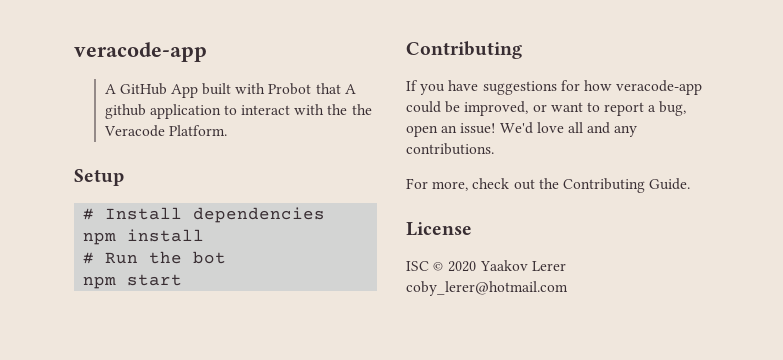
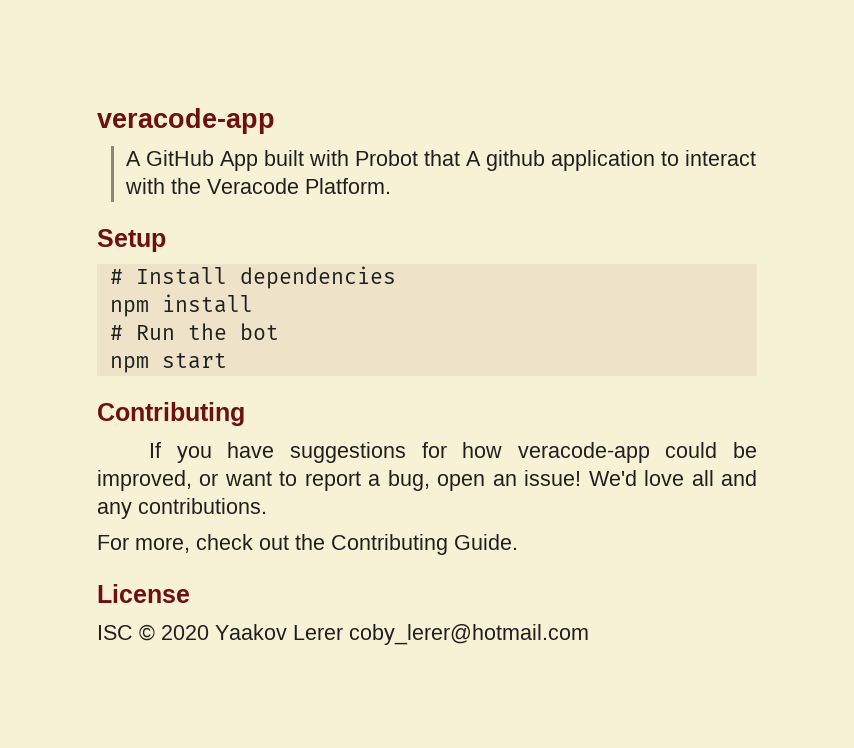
[351,104,372,115] the -> (201, 186) none

